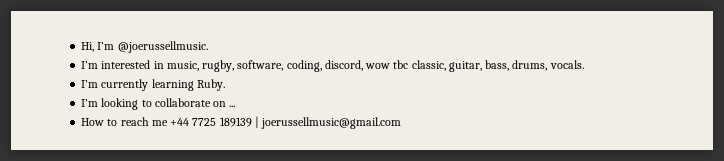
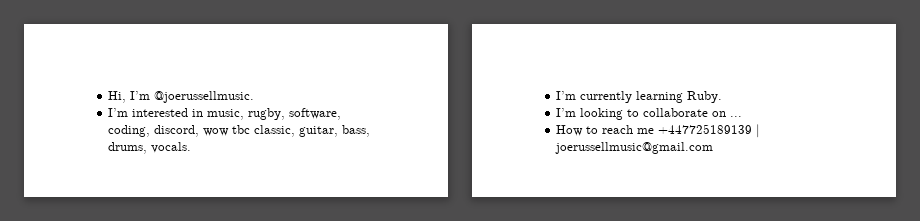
[170,117,252,127] +44 7725 189139 -> [658,124,753,134] +447725189139

